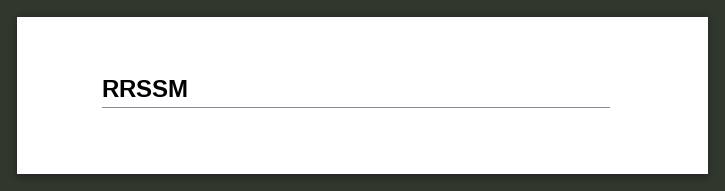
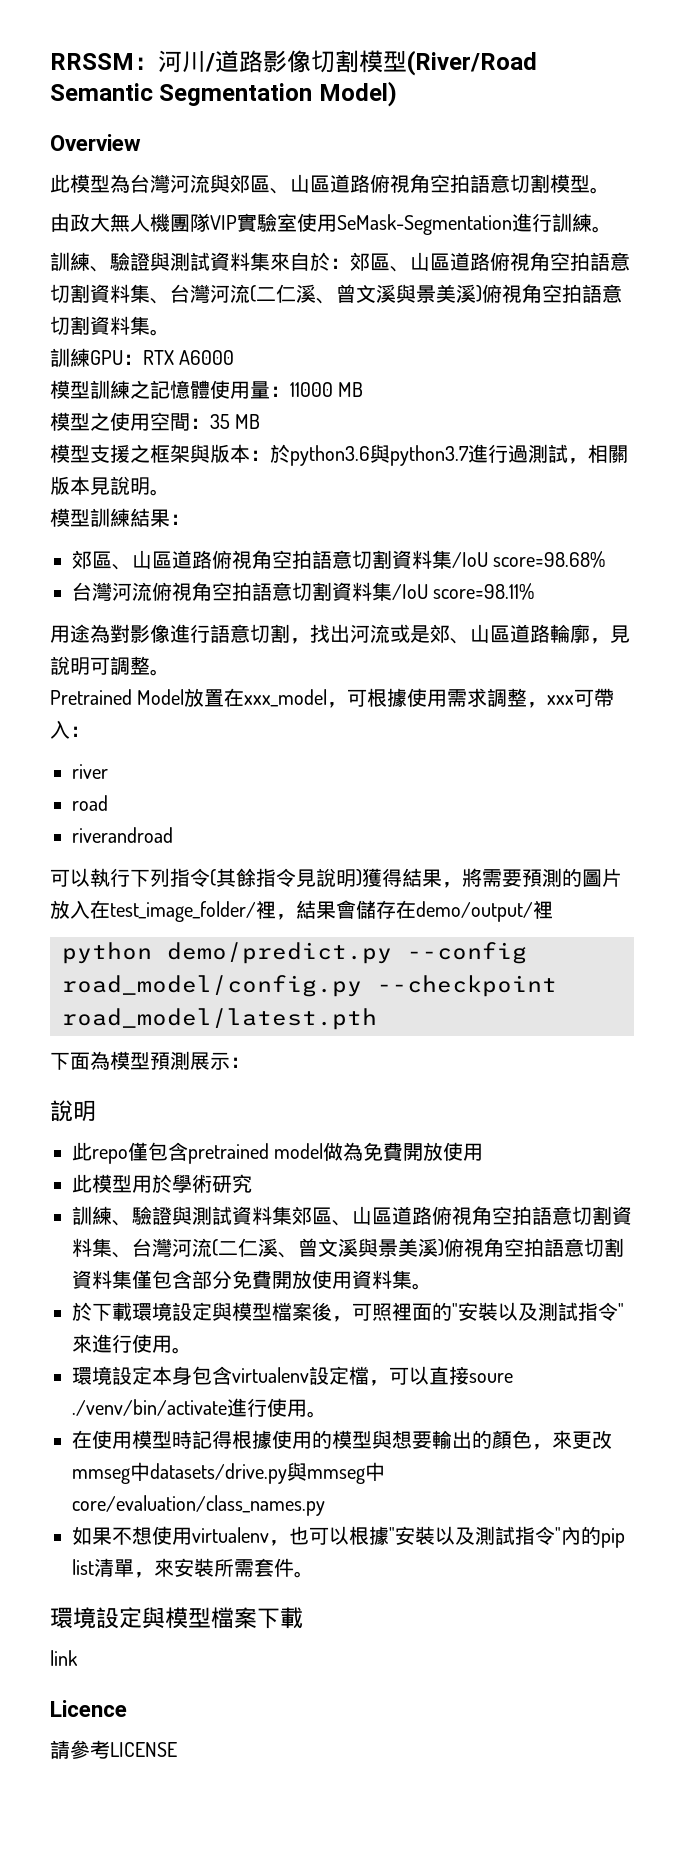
(188, 88) none -> [134,50,537,76] [50,81,397,107] [50,134,141,151] [50,174,610,194] [50,213,612,235] [50,252,630,272] [50,284,622,304] [50,316,170,336] [50,348,235,367] [50,380,364,399] [50,412,261,431] [50,444,628,466] [50,476,170,496] [50,508,190,527] [72,550,606,570] [72,582,535,602] [50,624,630,644] [50,656,170,676] [50,688,615,708] [50,720,90,739] [72,764,108,779] [72,795,108,811] [72,827,173,843] [50,868,622,888] [50,900,553,922] [62,942,527,964] [62,975,557,997] [62,1008,377,1030] [50,1051,250,1070] [50,1100,96,1122] [72,1142,484,1164] [72,1174,252,1193] [72,1206,632,1226] [72,1238,624,1258] [72,1270,432,1290] [72,1302,624,1322] [72,1334,192,1354] [72,1366,513,1386] [72,1398,327,1418] [72,1430,612,1450] [72,1462,385,1484] [72,1495,325,1516] [72,1526,625,1548] [72,1558,314,1578] [50,1607,303,1629] [50,1650,78,1666] [50,1700,127,1717] [50,1740,177,1759] ：河川/道路影像切割模型(River/Road Semantic Segmentation Model) // Overview // 此模型為台灣河流與郊區、山區道路俯視角空拍語意切割模型。 // 由政大無人機團隊VIP實驗室使用SeMask-Segmentation進行訓練。 // 訓練、驗證與測試資料集來自於：郊區、山區道路俯視角空拍語意切割資料集、台灣河流(二仁溪、曾文溪與景美溪)俯視角空拍語意切割資料集。 // 訓練GPU：RTX A6000 // 模型訓練之記憶體使用量：11000 MB // 模型之使用空間：35 MB // 模型支援之框架與版本：於python3.6與python3.7進行過測試，相關版本見說明。 // 模型訓練結果： // 郊區、山區道路俯視角空拍語意切割資料集/IoU score=98.68% // 台灣河流俯視角空拍語意切割資料集/IoU score=98.11% // 用途為對影像進行語意切割，找出河流或是郊、山區道路輪廓，見說明可調整。 // Pretrained Model放置在xxx_model，可根據使用需求調整，xxx可帶入： // river // road // riverandroad // 可以執行下列指令(其餘指令見說明)獲得結果，將需要預測的圖片放入在test_image_folder/裡，結果會儲存在demo/output/裡 // python demo/predict.py --config road_model/config.py --checkpoint road_model/latest.pth // 下面為模型預測展示： // 說明 // 此repo僅包含pretrained model做為免費開放使用 // 此模型用於學術研究 // 訓練、驗證與測試資料集郊區、山區道路俯視角空拍語意切割資料集、台灣河流(二仁溪、曾文溪與景美溪)俯視角空拍語意切割資料集僅包含部分免費開放使用資料集。 // 於下載環境設定與模型檔案後，可照裡面的"安裝以及測試指令"來進行使用。 // 環境設定本身包含virtualenv設定檔，可以直接soure ./venv/bin/activate進行使用。 // 在使用模型時記得根據使用的模型與想要輸出的顏色，來更改mmseg中datasets/drive.py與mmseg中core/evaluation/class_names.py // 如果不想使用virtualenv，也可以根據"安裝以及測試指令"內的pip list清單，來安裝所需套件。 // 環境設定與模型檔案下載 // link // Licence // 請參考LICENSE

